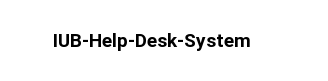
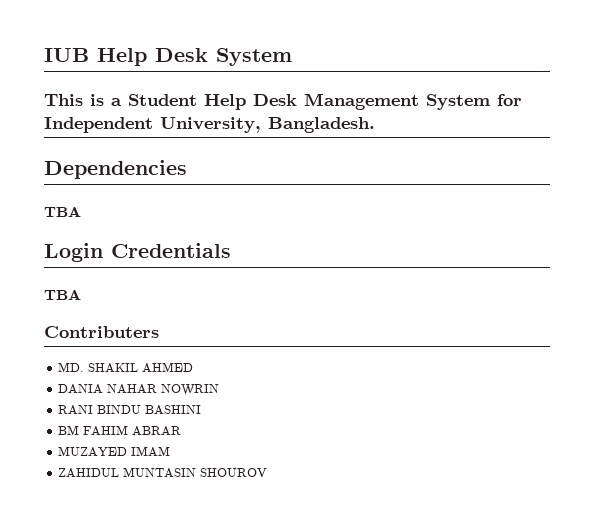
[53,33,251,51] IUB-Help-Desk-System -> [44,48,292,66] [44,93,522,110] [44,117,375,133] [44,160,187,179] [44,206,81,217] [44,243,231,262] [44,289,81,300] [44,326,159,338] [58,362,194,373] [58,384,220,396] [58,405,202,415] [58,425,182,436] [58,446,171,457] [58,467,268,478] IUB Help Desk System // This is a Student Help Desk Management System for Independent University, Bangladesh. // Dependencies // TBA // Login Credentials // TBA // Contributers // MD. SHAKIL AHMED // DANIA NAHAR NOWRIN // RANI BINDU BASHINI // BM FAHIM ABRAR // MUZAYED IMAM // ZAHIDUL MUNTASIN SHOUROV

